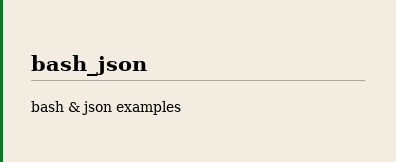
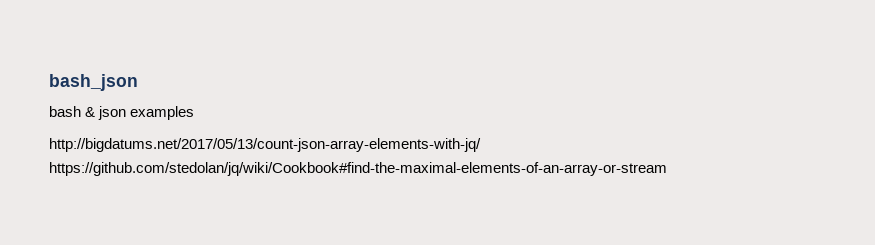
(181, 108) none -> [49,138,481,152] [49,162,667,176] // http://bigdatums.net/2017/05/13/count-json-array-elements-with-jq/ https://github.com/stedolan/jq/wiki/Cookbook#find-the-maximal-elements-of-an-array-or-stream

